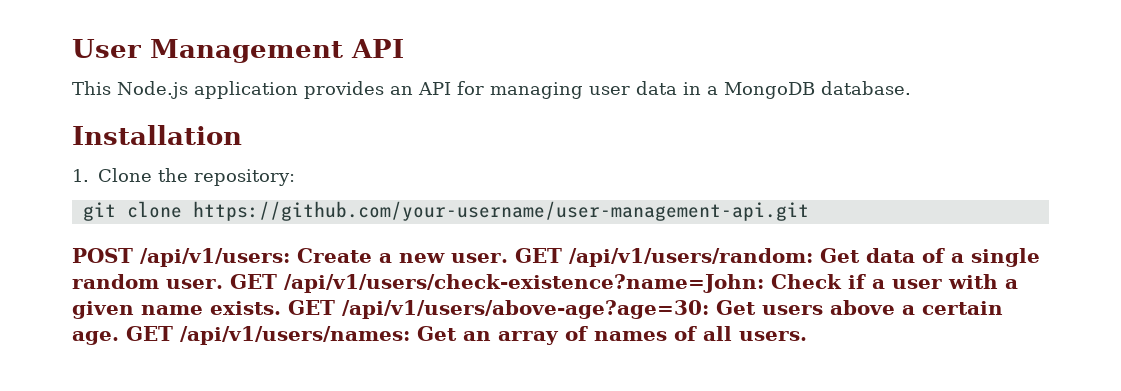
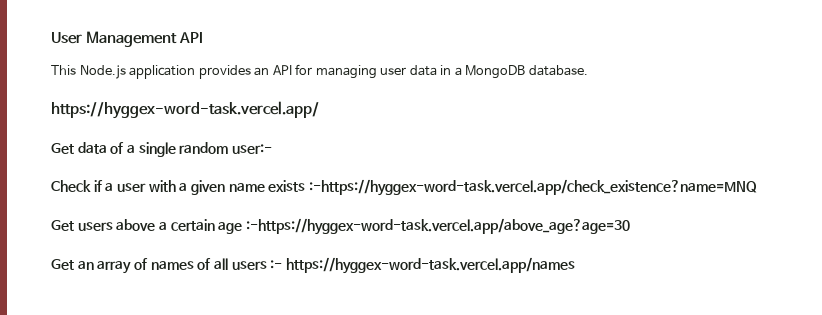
[72,125,242,145] [72,168,295,186] [82,201,809,221] [72,248,813,267] Installation // 1. Clone the repository: // git clone https://github.com/your-username/user-management-api.git // POST /api/v1/users: Create a new user. GET /api/v1/users/random: -> [51,101,319,119] https://hyggex-word-task.vercel.app/ //
[166,274,764,293] user. GET /api/v1/users/check-existence?name=John: -> [231,144,272,154] user:- //
[210,300,709,319] exists. GET /api/v1/users/above-age?age=30: -> [268,179,757,196] exists :-https://hyggex-word-task.vercel.app/check_existence?name=MNQ //
[72,326,410,345] age. GET /api/v1/users/names: -> [218,218,630,235] age :-https://hyggex-word-task.vercel.app/above_age?age=30 //
[739,331,807,341] users. -> [231,257,575,274] users :- https://hyggex-word-task.vercel.app/names

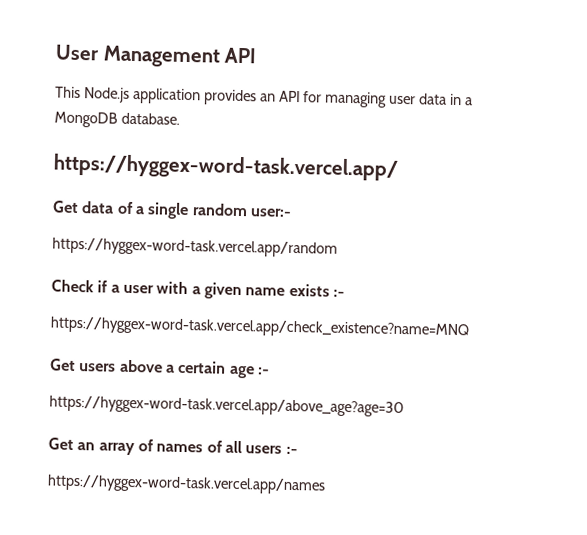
(272, 149) none -> [52,237,338,258] // https://hyggex-word-task.vercel.app/random
[308,179,757,196] :-https://hyggex-word-task.vercel.app/check_existence?name=MNQ -> [332,288,345,297] [50,316,469,340] :- // https://hyggex-word-task.vercel.app/check_existence?name=MNQ
[245,218,630,235] :-https://hyggex-word-task.vercel.app/above_age?age=30 -> [257,366,270,375] [49,395,404,418] :- // https://hyggex-word-task.vercel.app/above_age?age=30
(283, 264) none -> (298, 450) //

